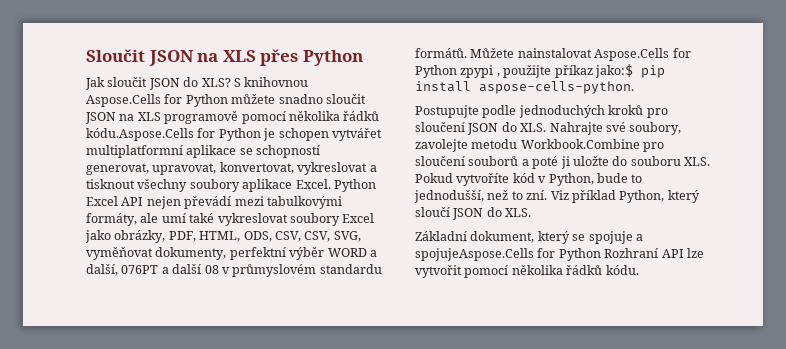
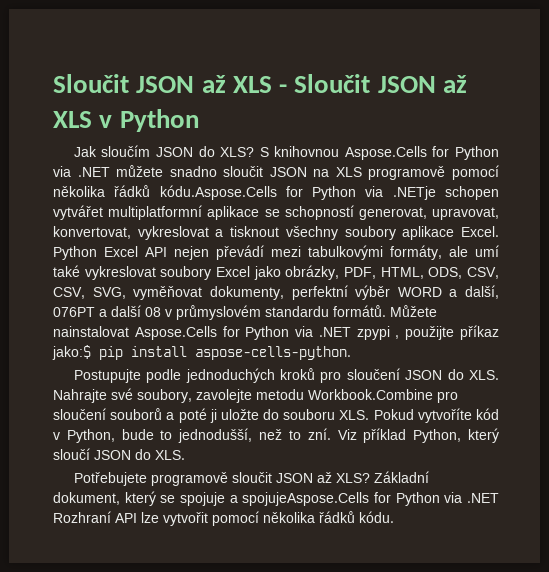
[86,49,299,66] Sloučit JSON na XLS přes -> [53,74,468,93] [53,111,113,128] Sloučit JSON až XLS - Sloučit JSON až XLS v
[107,77,148,87] sloučit -> [101,145,151,157] sloučím
(228, 100) none -> [53,166,110,177] via .NET
[263,128,276,141] je -> [365,186,436,200] via .NETje
(457, 71) none -> [295,326,351,337] via .NET
(532, 212) none -> [73,472,370,486] Potřebujete programově sloučit JSON až XLS?
(601, 254) none -> [444,492,500,503] via .NET

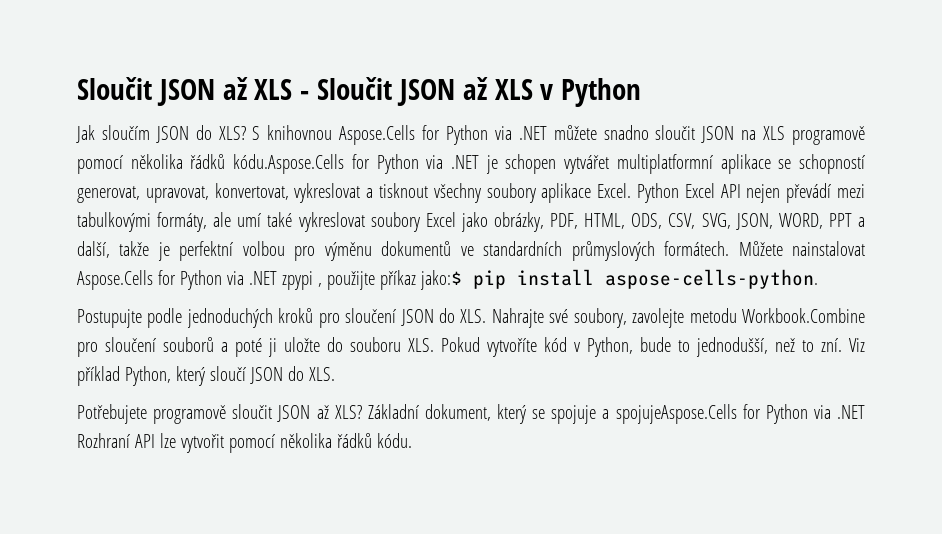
[392,186,436,200] .NETje -> [450,155,498,174] .NET je
[53,285,499,300] [53,305,386,320] CSV, SVG, vyměňovat dokumenty, perfektní výběr WORD a další, 076PT a další 08 v průmyslovém standardu formátů. -> [701,213,866,230] [77,241,730,261] SVG, JSON, WORD, PPT a další, takže je perfektní volbou pro výměnu dokumentů ve standardních průmyslových formátech.

